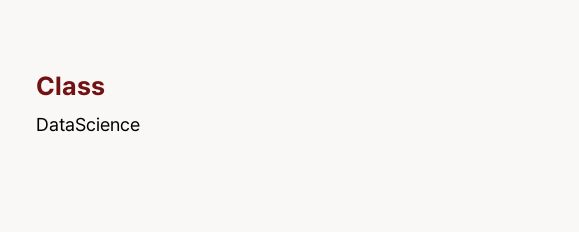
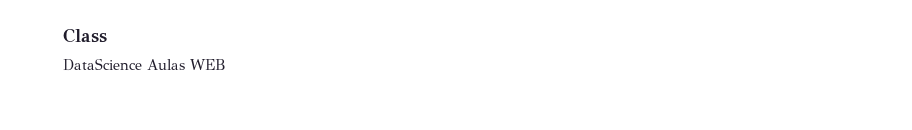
(140, 124) none -> [147,59,226,70] Aulas WEB

